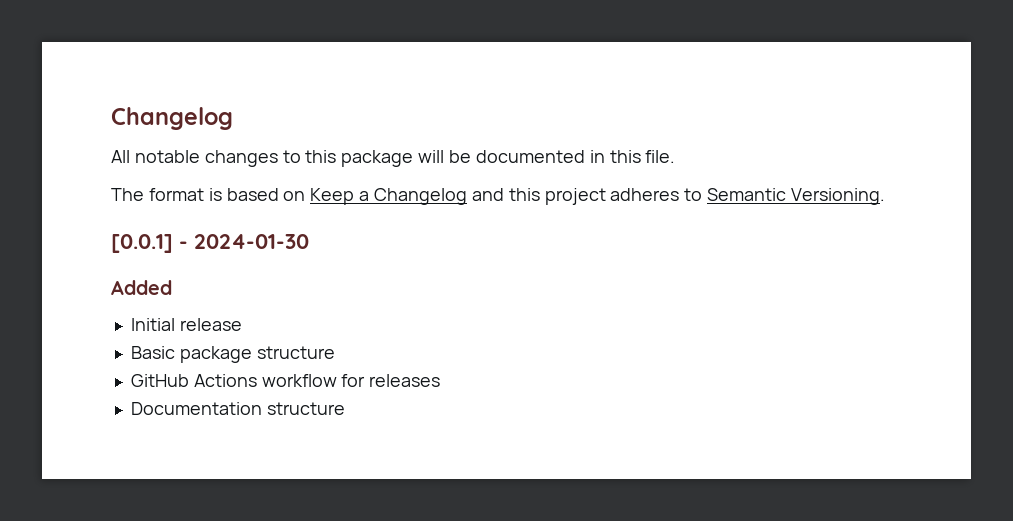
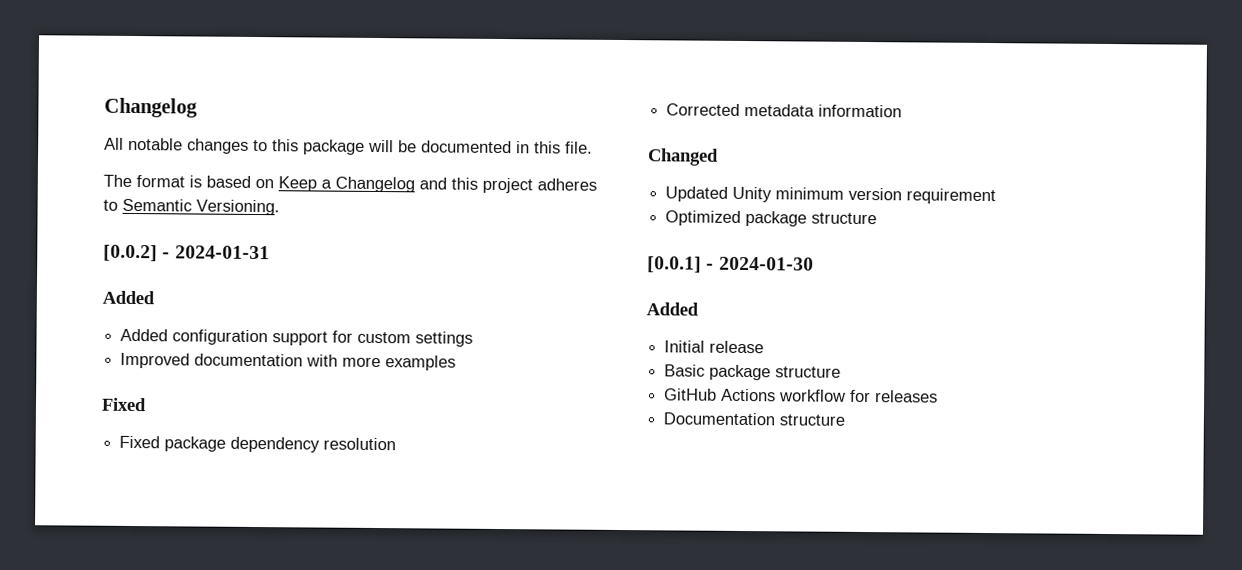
(886, 196) none -> [103,244,270,262] [102,290,155,305] [120,328,474,347] [120,352,457,371] [101,397,147,412] [119,435,397,453] [666,103,903,118] [647,148,719,166] [665,186,997,205] [665,210,878,227] // [0.0.2] - 2024-01-31 // Added // Added configuration support for custom settings // Improved documentation with more examples // Fixed // Fixed package dependency resolution // Corrected metadata information // Changed // Updated Unity minimum version requirement // Optimized package structure

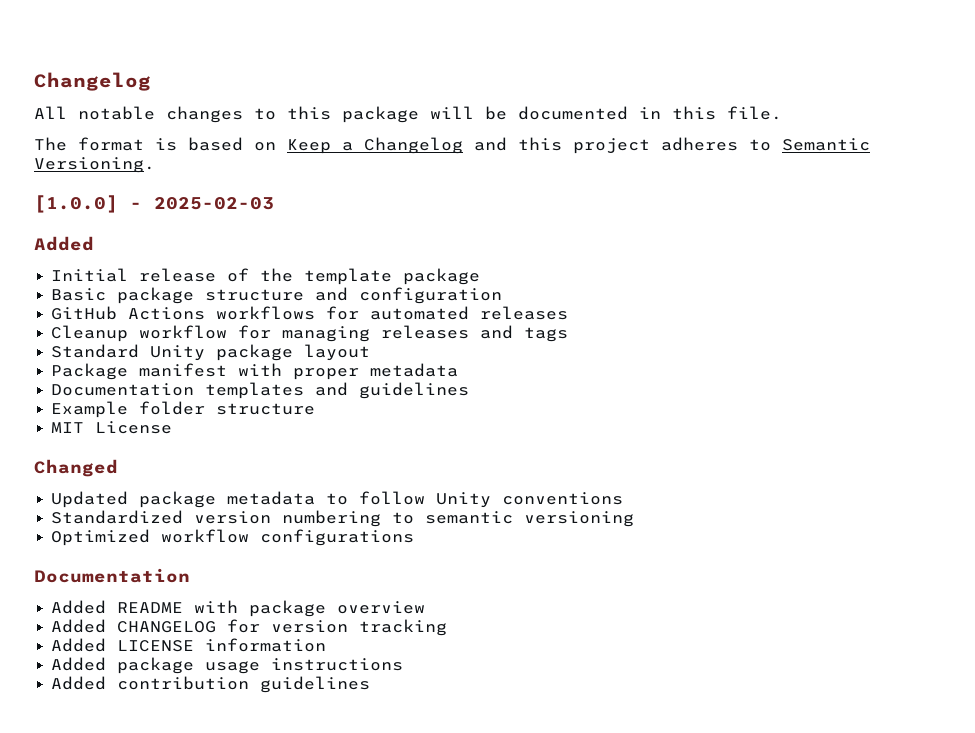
[103,244,270,262] [102,290,155,305] [120,328,474,347] [120,352,457,371] [101,397,147,412] [119,435,397,453] [666,103,903,118] [647,148,719,166] [665,186,997,205] [665,210,878,227] [647,256,814,273] [0.0.2] - 2024-01-31 // Added // Added configuration support for custom settings // Improved documentation with more examples // Fixed // Fixed package dependency resolution // Corrected metadata information // Changed // Updated Unity minimum version requirement // Optimized package structure // [0.0.1] - 2024-01-30 -> [34,195,274,213] [1.0.0] - 2025-02-03
(765, 347) none -> [227,268,481,285] of the template package
(842, 372) none -> [315,287,503,304] and configuration
(777, 395) none -> [216,306,569,320] [51,325,129,342] workflows for automated releases // Cleanup
[875,390,939,403] [663,412,846,426] releases // Documentation structure -> [282,325,569,342] [51,344,371,361] [51,363,459,380] [51,382,470,399] [51,401,316,418] [51,421,173,434] [34,459,118,477] [51,491,624,508] [51,510,635,527] [51,529,415,546] [34,568,190,583] [51,600,426,617] [51,619,448,636] [51,638,327,652] [51,657,404,674] [51,676,371,693] managing releases and tags // Standard Unity package layout // Package manifest with proper metadata // Documentation templates and guidelines // Example folder structure // MIT License // Changed // Updated package metadata to follow Unity conventions // Standardized version numbering to semantic versioning // Optimized workflow configurations // Documentation // Added README with package overview // Added CHANGELOG for version tracking // Added LICENSE information // Added package usage instructions // Added contribution guidelines

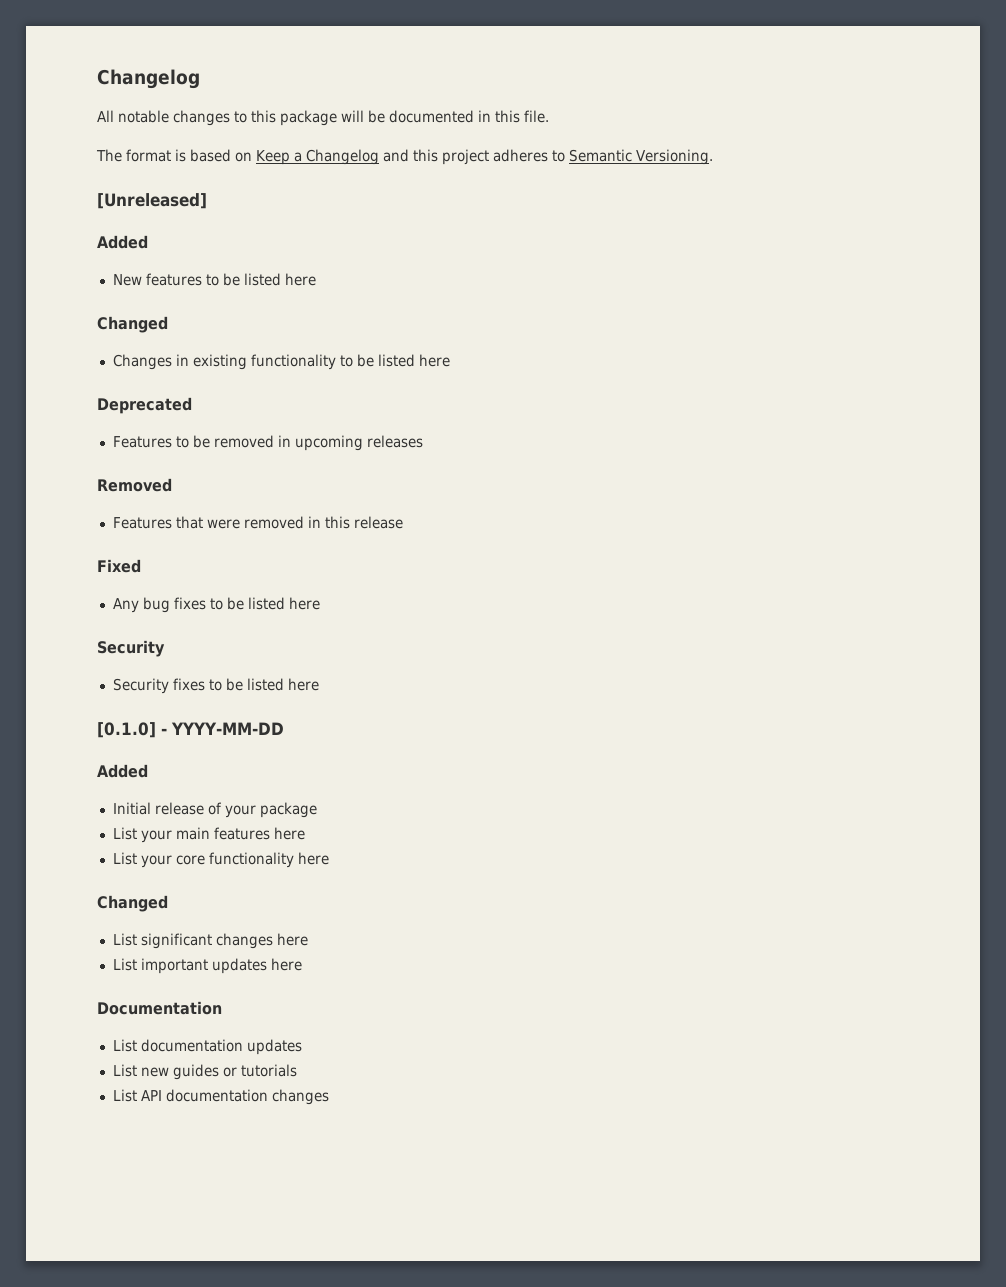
[34,195,274,213] [1.0.0] - 2025-02-03 -> [97,193,207,209] [97,235,148,249] [112,273,316,286] [97,316,168,333] [112,354,450,370] [97,397,192,414] [112,435,423,451] [97,478,172,492] [112,516,403,529] [97,559,141,573] [112,597,320,613] [97,640,165,657] [112,678,319,694] [97,722,284,738] [Unreleased] // Added // New features to be listed here // Changed // Changes in existing functionality to be listed here // Deprecated // Features to be removed in upcoming releases // Removed // Features that were removed in this release // Fixed // Any bug fixes to be listed here // Security // Security fixes to be listed here // [0.1.0] - YYYY-MM-DD
[260,268,393,285] the template -> [224,805,256,818] your
[51,287,503,304] [51,306,569,320] [51,325,569,342] [51,344,371,361] [51,363,459,380] [51,382,470,399] [51,401,316,418] [51,421,173,434] [34,459,118,477] [51,491,624,508] [51,510,635,527] [51,529,415,546] [34,568,190,583] [51,600,426,617] [51,619,448,636] [51,638,327,652] [51,657,404,674] [51,676,371,693] Basic package structure and configuration // GitHub Actions workflows for automated releases // Cleanup workflow for managing releases and tags // Standard Unity package layout // Package manifest with proper metadata // Documentation templates and guidelines // Example folder structure // MIT License // Changed // Updated package metadata to follow Unity conventions // Standardized version numbering to semantic versioning // Optimized workflow configurations // Documentation // Added README with package overview // Added CHANGELOG for version tracking // Added LICENSE information // Added package usage instructions // Added contribution guidelines -> [112,827,305,843] [112,852,329,868] [97,895,168,912] [112,933,308,949] [112,958,302,974] [97,1001,222,1015] [112,1039,302,1055] [112,1064,297,1080] [112,1089,329,1105] List your main features here // List your core functionality here // Changed // List significant changes here // List important updates here // Documentation // List documentation updates // List new guides or tutorials // List API documentation changes

